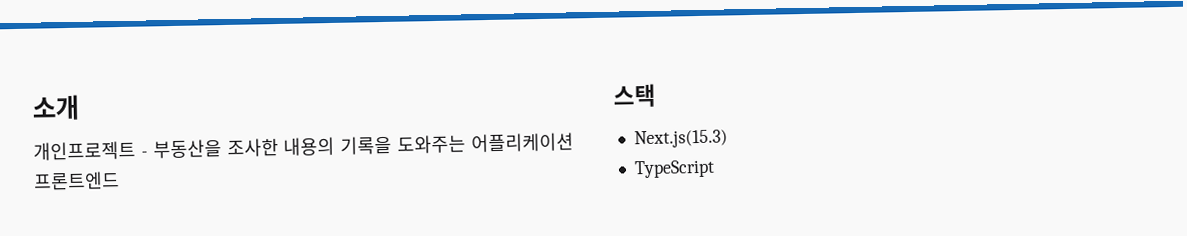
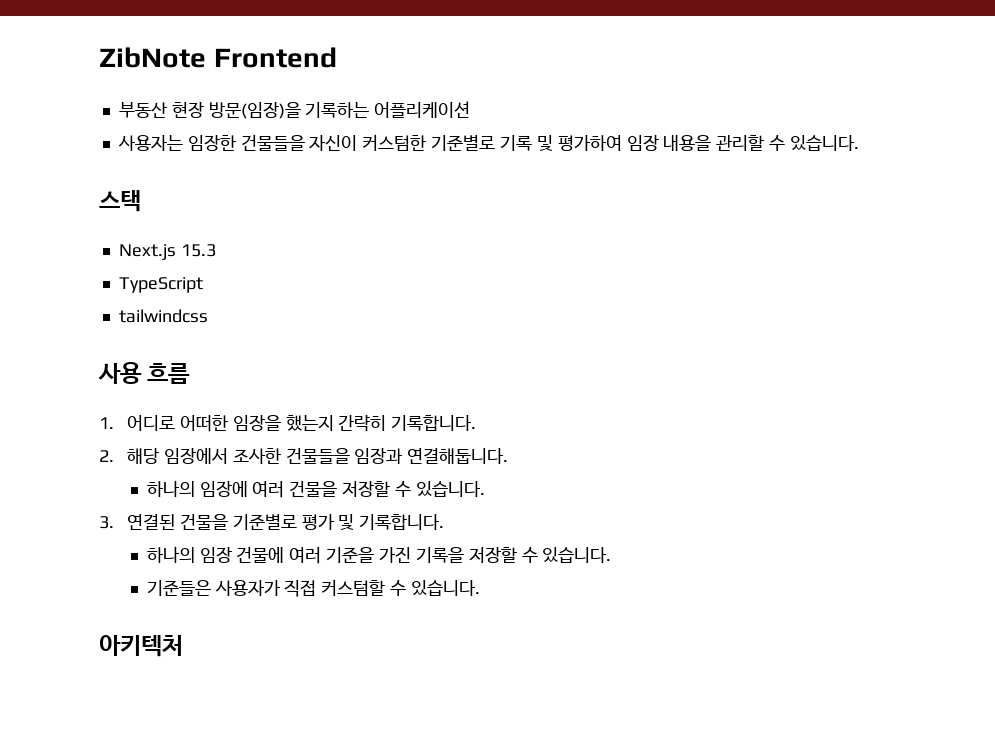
[32,94,79,121] [33,132,574,161] [33,171,120,191] 소개 // 개인프로젝트 - 부동산을 조사한 내용의 기록을 도와주는 어플리케이션 프론트엔드 -> [99,47,337,68] [118,101,471,119] [117,134,859,151] ZibNote Frontend // 부동산 현장 방문(임장)을 기록하는 어플리케이션 // 사용자는 임장한 건물들을 자신이 커스텀한 기준별로 기록 및 평가하여 임장 내용을 관리할 수 있습니다.
[633,129,728,149] Next.js(15.3) -> [118,244,216,260] Next.js 15.3
(715, 169) none -> [118,309,208,323] [98,362,191,384] [99,415,477,432] [99,448,509,464] [146,480,485,498] [99,514,445,530] [146,546,612,564] [146,579,481,597] [99,635,183,657] // tailwindcss // 사용 흐름 // 1. 어디로 어떠한 임장을 했는지 간략히 기록합니다. // 2. 해당 임장에서 조사한 건물들을 임장과 연결해둡니다. // 하나의 임장에 여러 건물을 저장할 수 있습니다. // 3. 연결된 건물을 기준별로 평가 및 기록합니다. // 하나의 임장 건물에 여러 기준을 가진 기록을 저장할 수 있습니다. // 기준들은 사용자가 직접 커스텀할 수 있습니다. // 아키텍처

